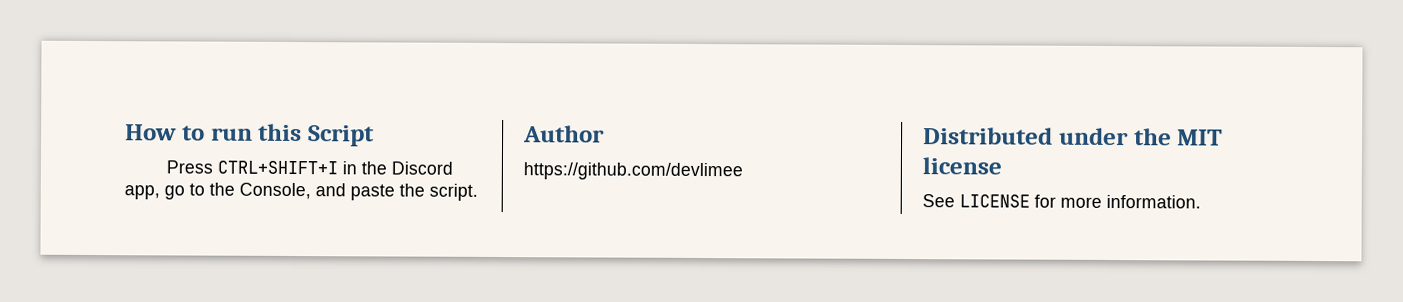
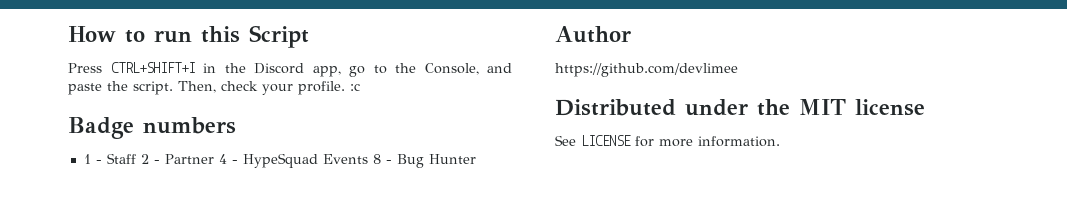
(478, 192) none -> [178,81,360,95] [68,117,236,139] [83,153,476,168] Then, check your profile. :c // Badge numbers // 1 - Staff 2 - Partner 4 - HypeSquad Events 8 - Bug Hunter

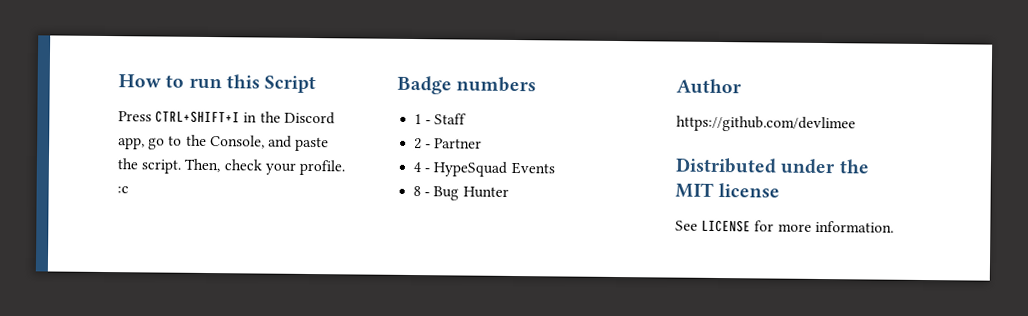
(136, 158) none -> (468, 119) //
(214, 159) none -> (483, 143) //
(368, 159) none -> (555, 168) //

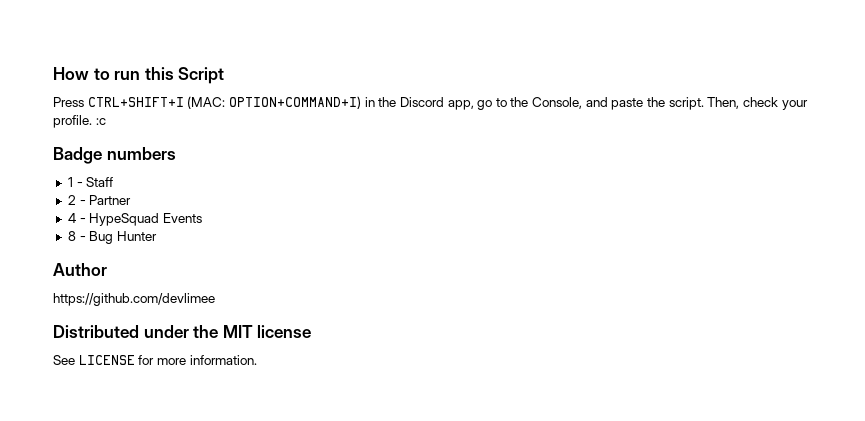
(241, 117) none -> [187,96,361,109] (MAC: OPTION+COMMAND+I)

